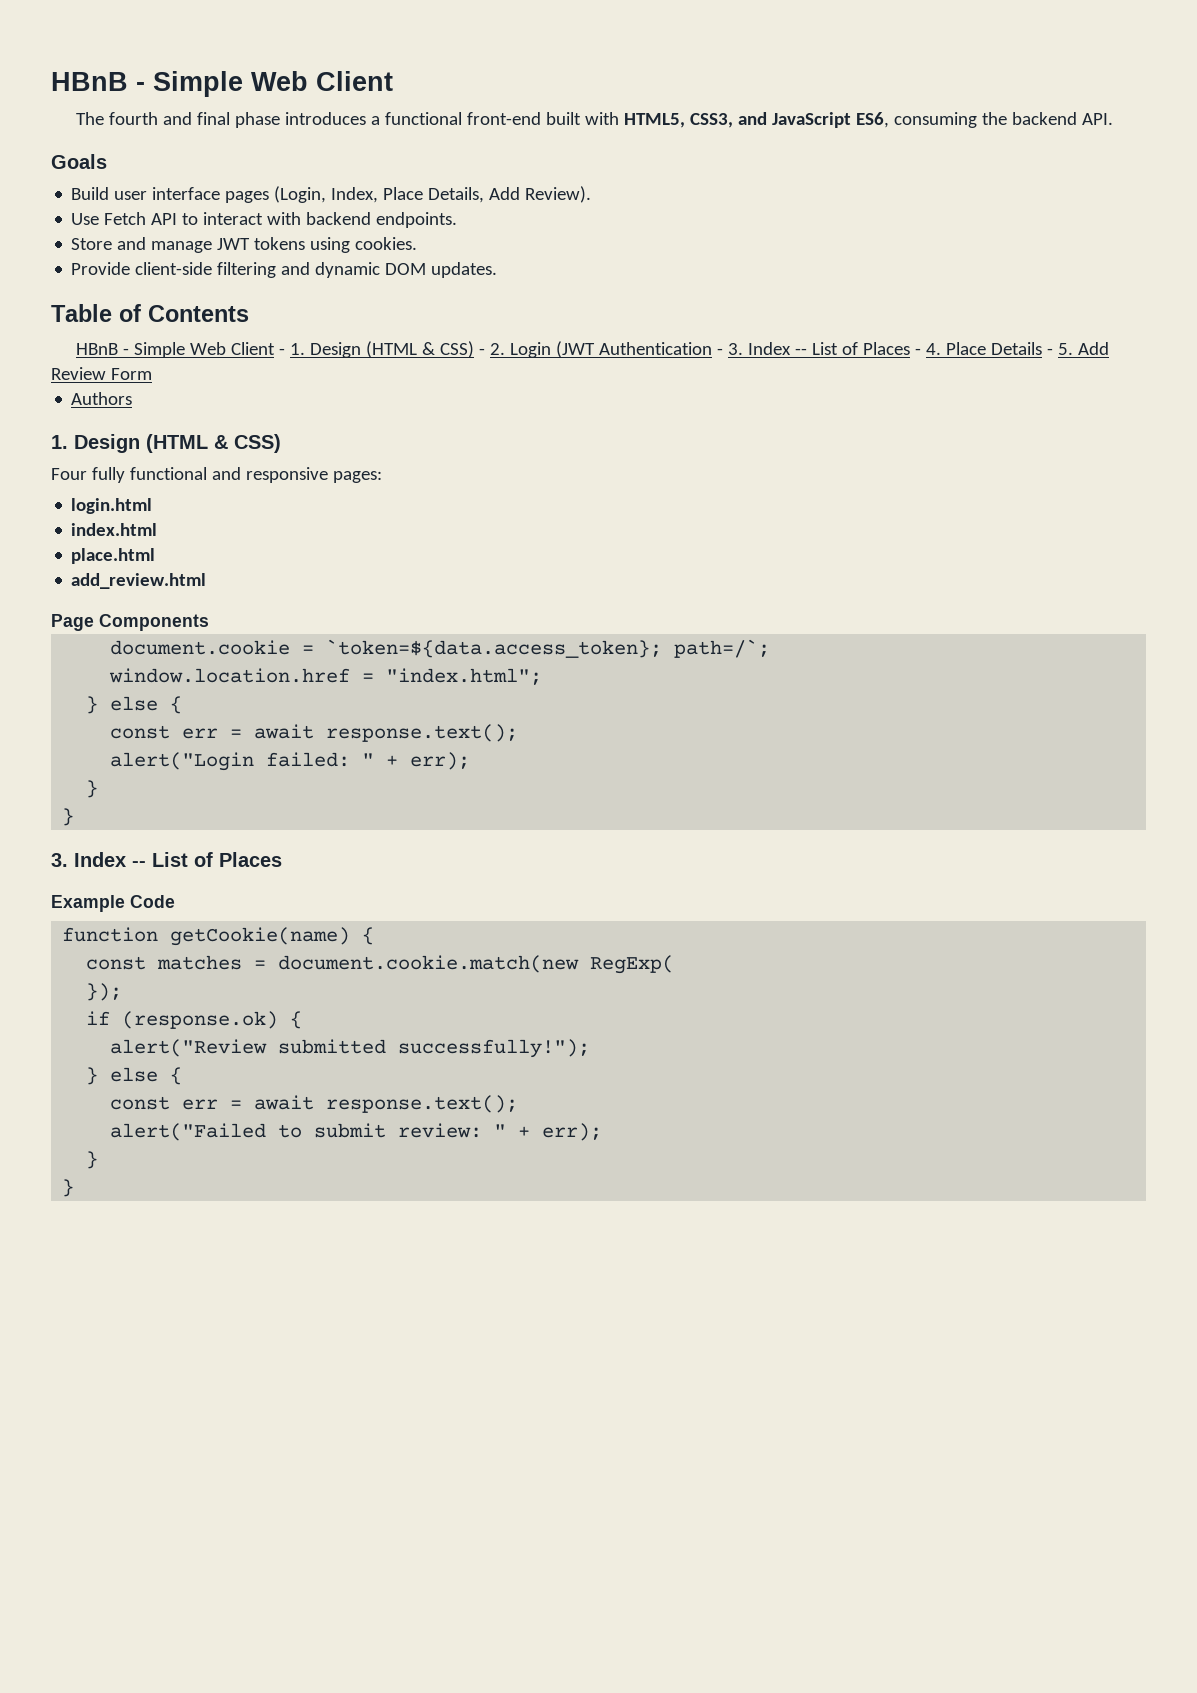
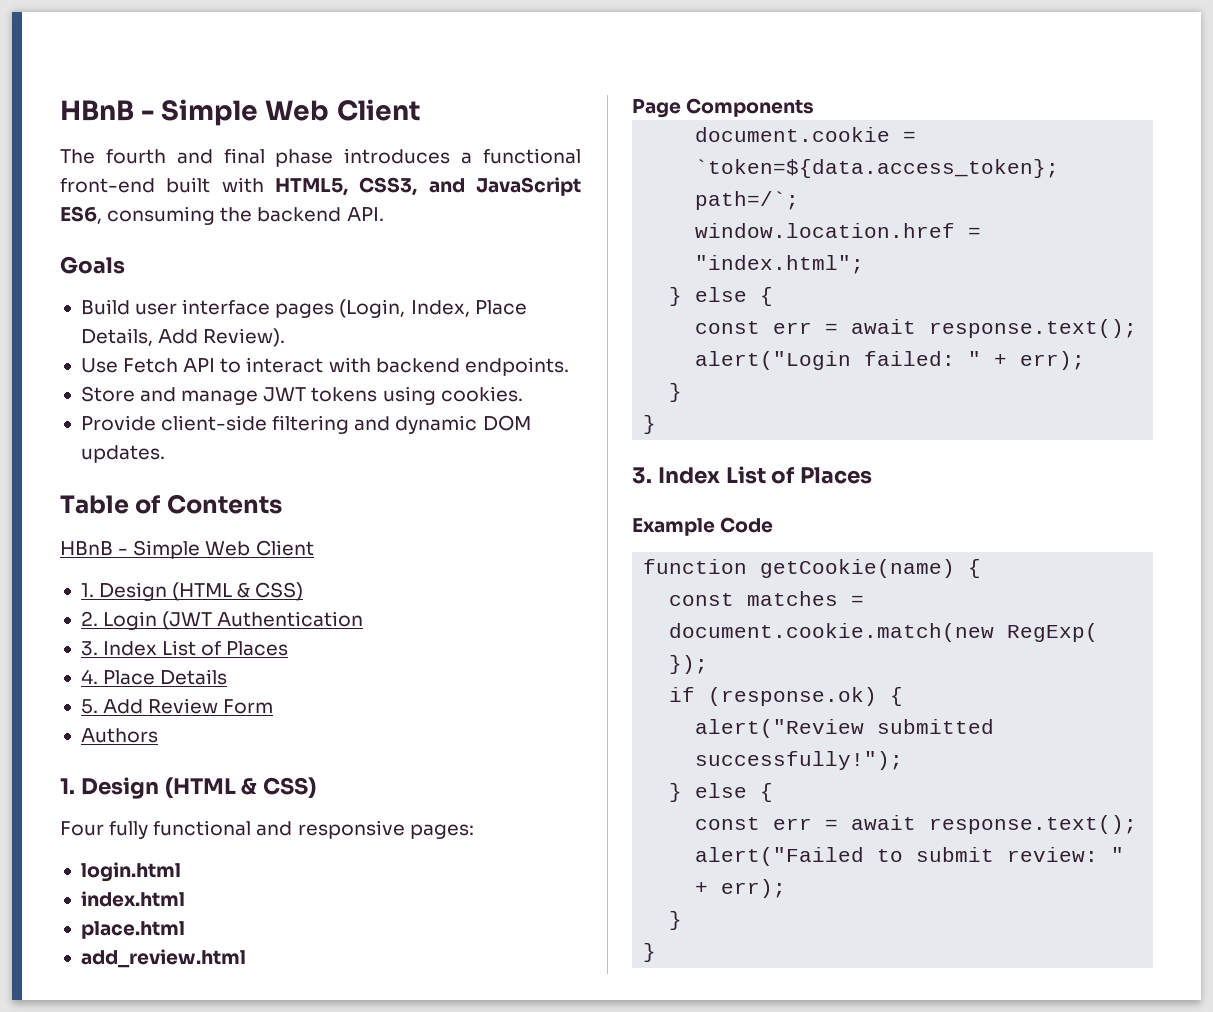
[278,341,485,358] - 1. Design (HTML & CSS) - -> [80,582,304,601] // 1. Design (HTML & CSS) //
[716,342,921,355] - 3. Index -- List of Places - -> [80,640,289,656] // 3. Index List of Places //
[1046,348,1053,355] - -> (228, 677) //
[132,861,146,867] -- -> (720, 475) none

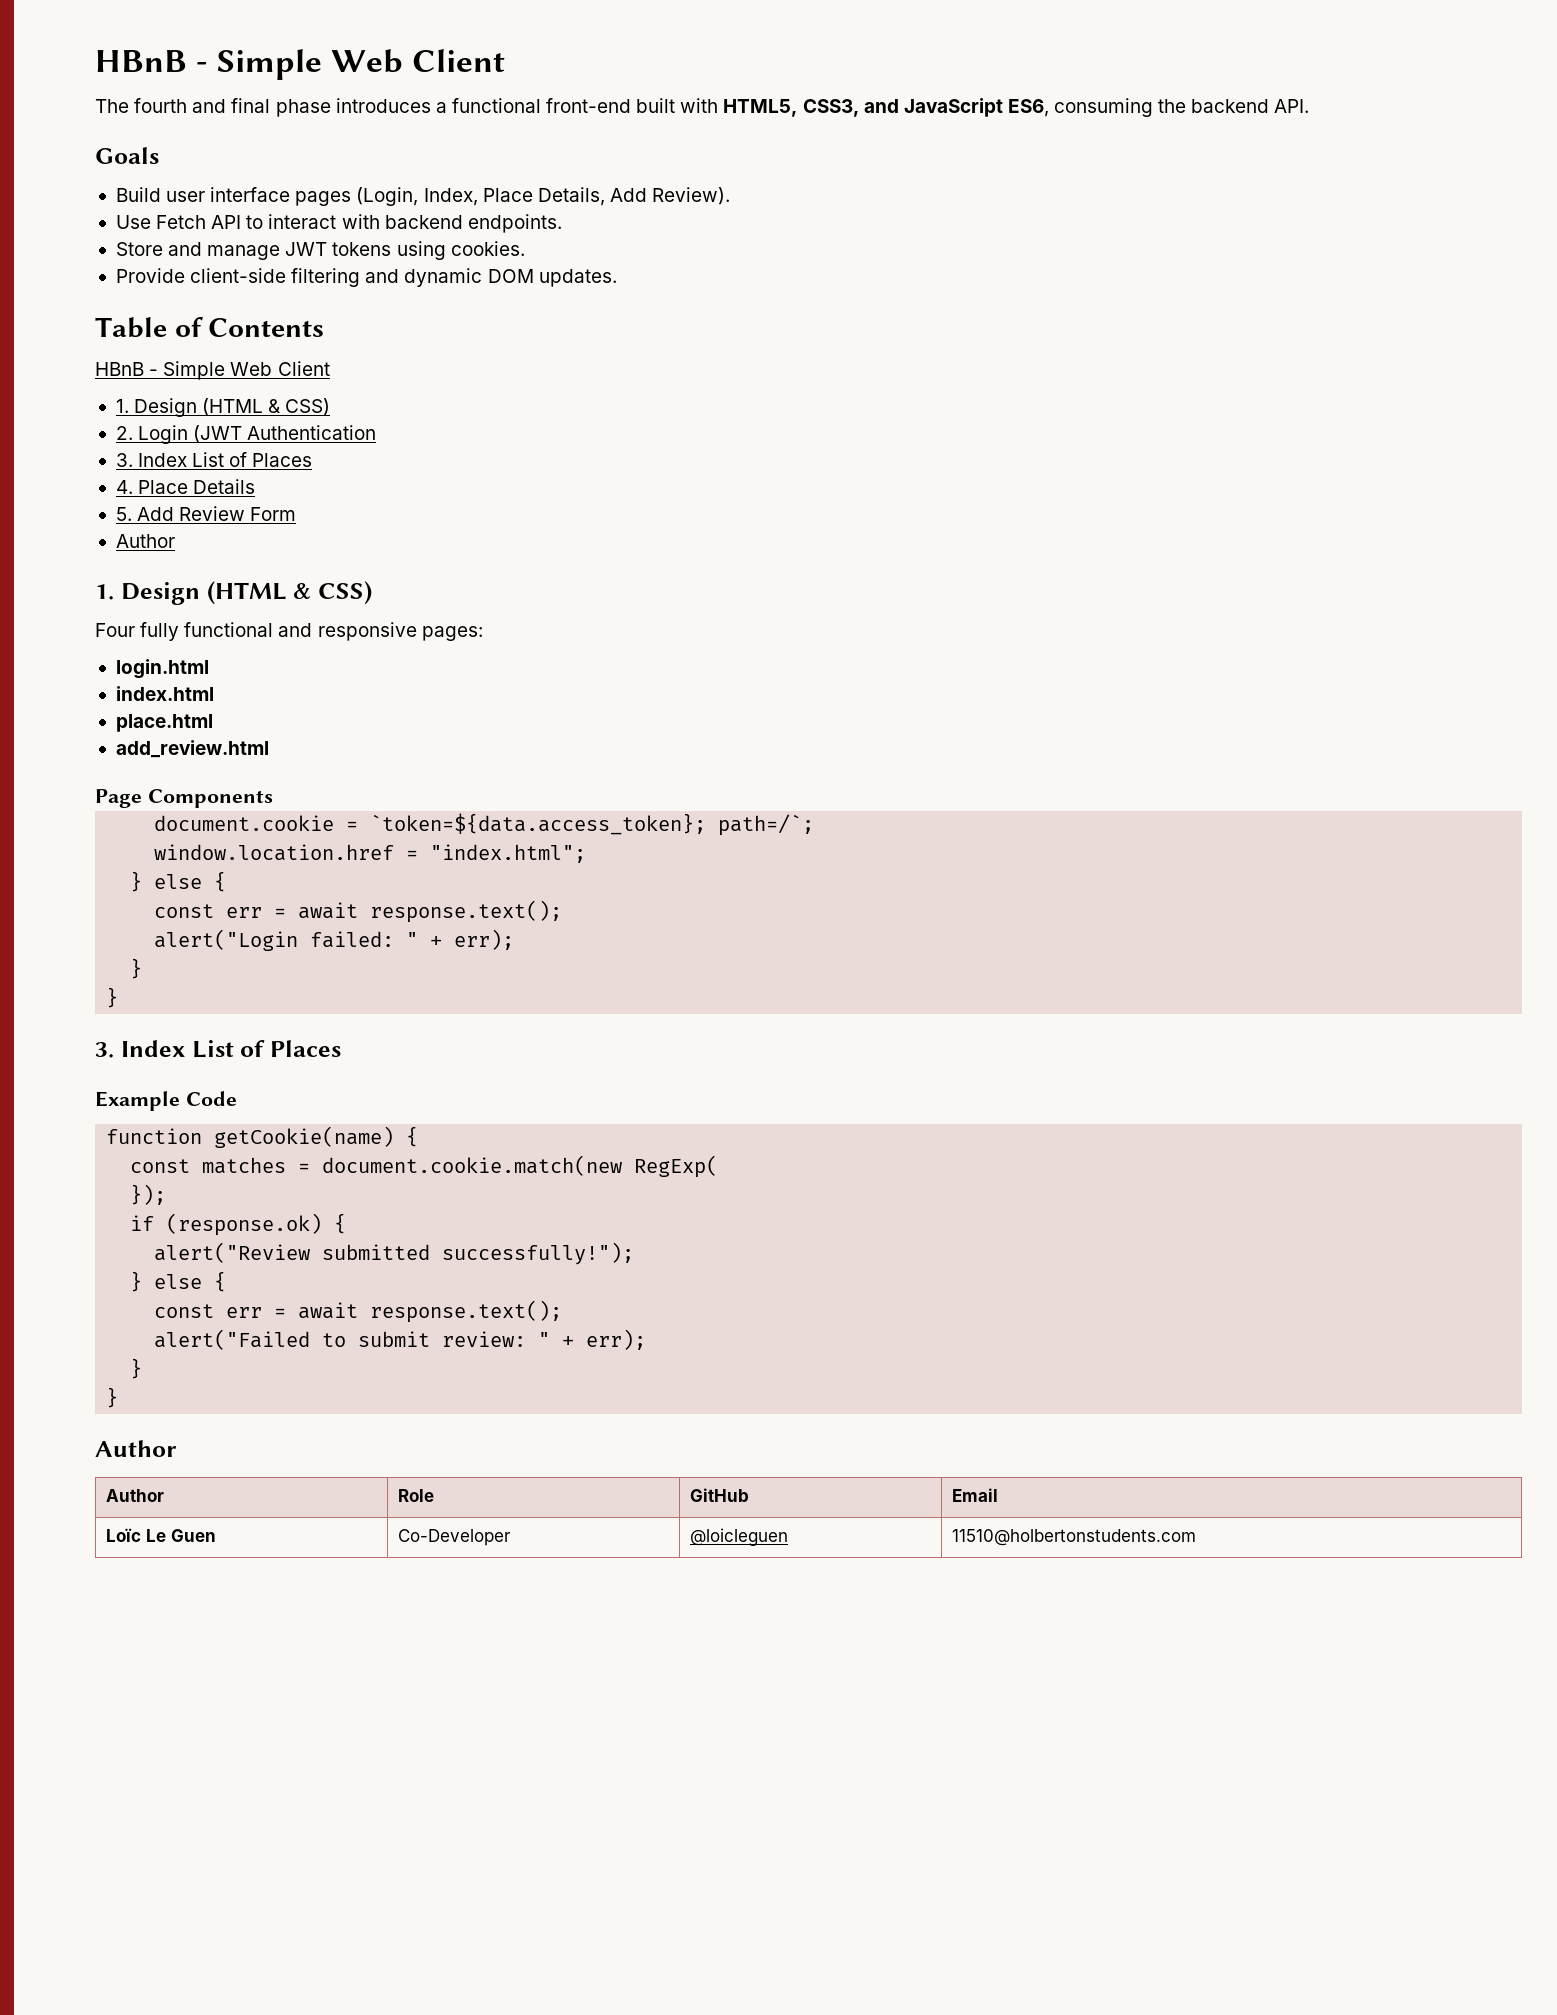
[80,728,158,743] Authors -> [115,534,175,548] Author
(657, 952) none -> [95,1440,177,1457] [105,1489,164,1502] [397,1489,434,1502] [689,1488,749,1502] [951,1488,998,1502] [105,1528,216,1542] [397,1529,511,1546] [689,1528,788,1546] [951,1529,1196,1546] // Author // Author | Role | GitHub | Email // Loïc Le Guen | Co-Developer | @loicleguen | 11510@holbertonstudents.com

